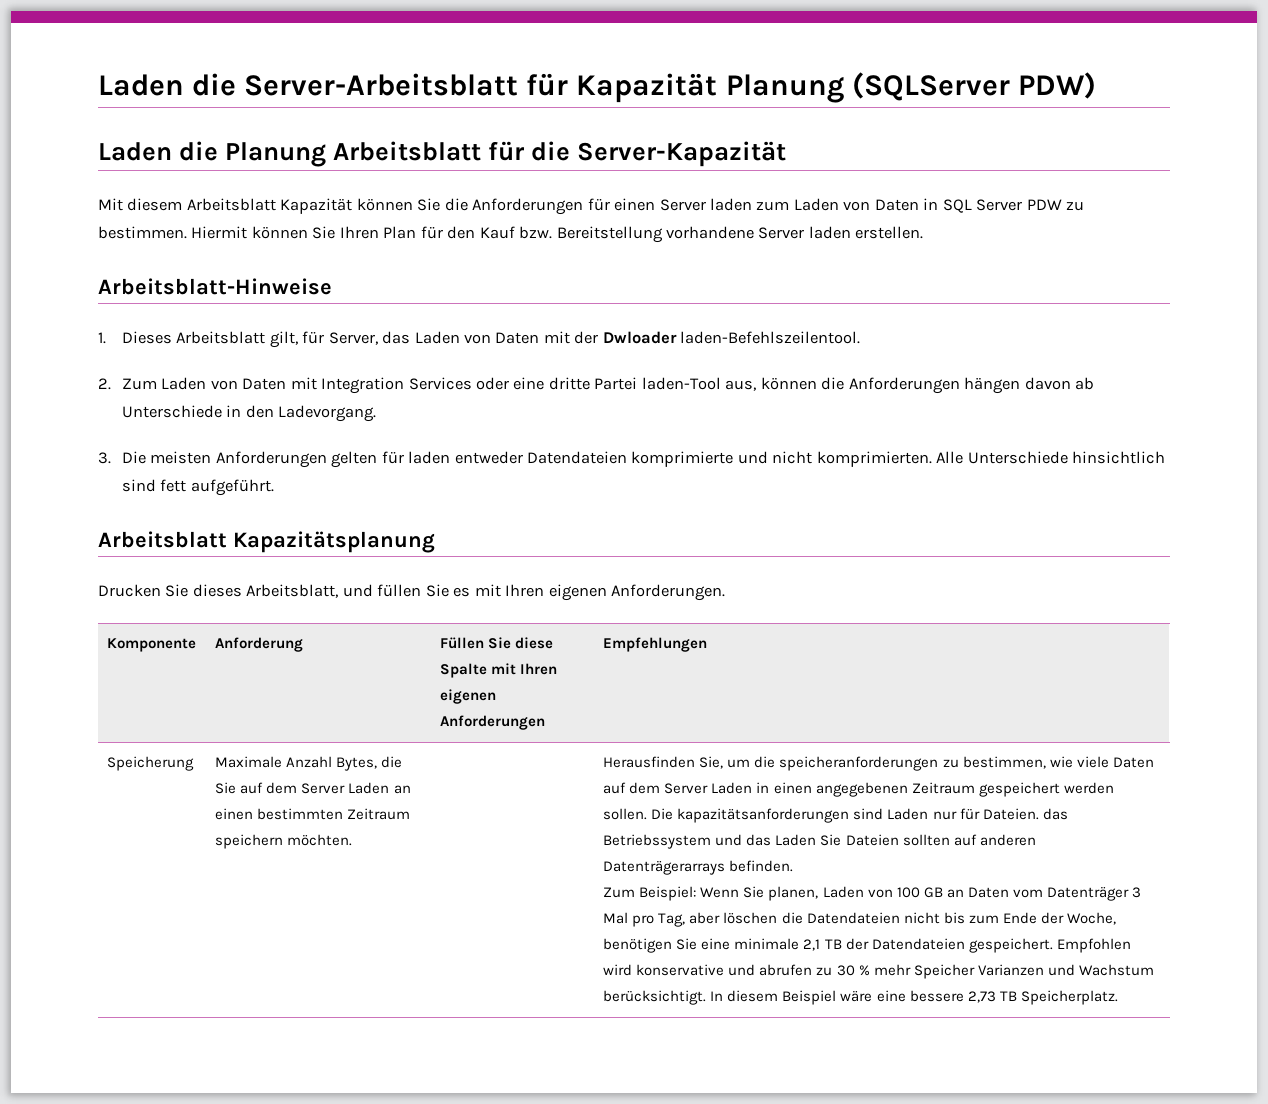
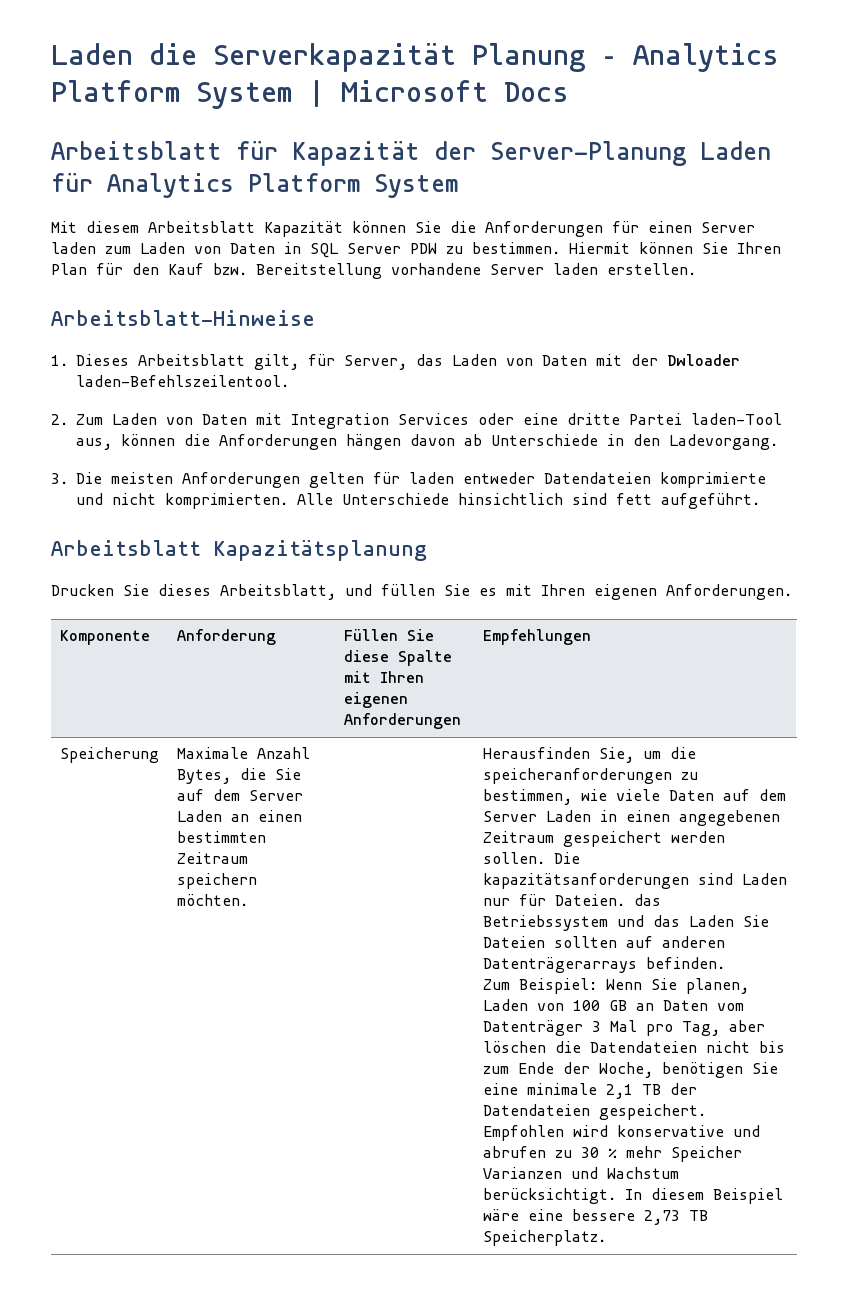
[98,72,1096,103] [98,141,787,167] Laden die Server-Arbeitsblatt für Kapazität Planung (SQLServer PDW) // Laden die Planung Arbeitsblatt für die Server-Kapazität -> [51,43,779,72] [51,80,569,109] [51,141,771,166] [51,173,458,198] Laden die Serverkapazität Planung – Analytics Platform System | Microsoft Docs // Arbeitsblatt für Kapazität der Server-Planung Laden für Analytics Platform System

